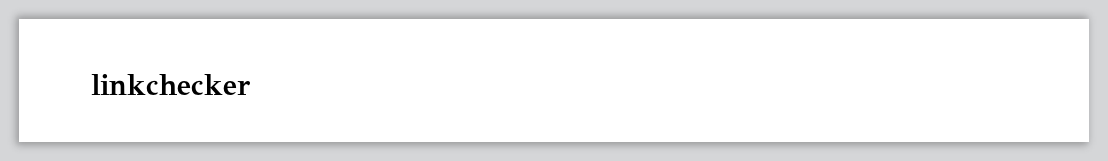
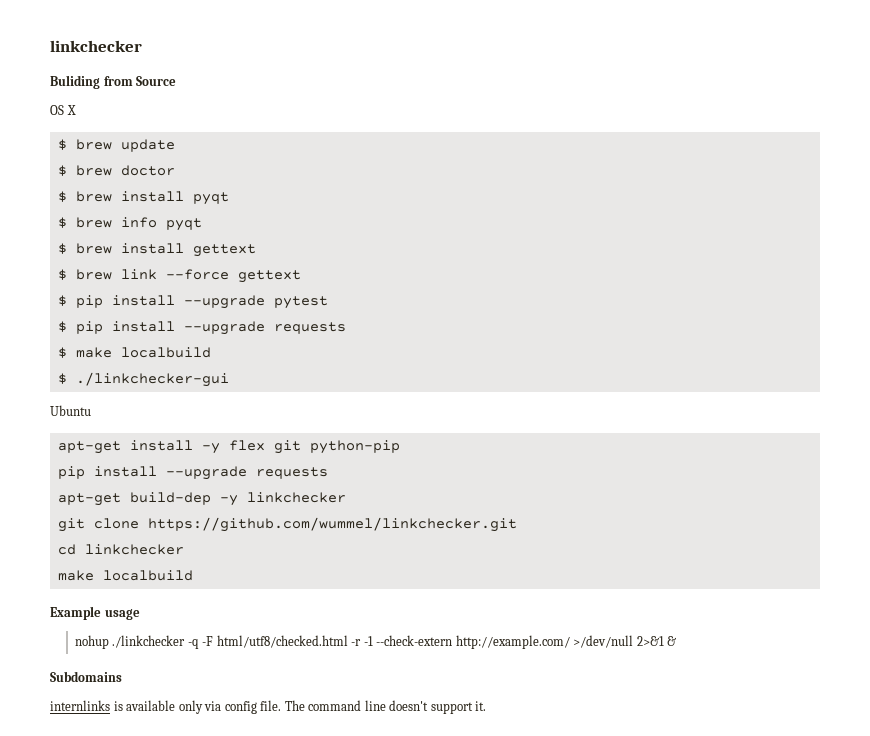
[91,74,251,95] linkchecker -> [50,40,142,52] [50,75,177,89] [50,105,76,115] [57,139,175,152] [57,165,175,176] [57,191,229,205] [57,217,202,231] [57,243,256,257] [57,269,301,283] [57,295,328,309] [57,321,346,335] [57,347,211,358] [57,372,229,387] [50,405,91,416] [57,440,400,454] [57,466,328,480] [57,492,346,506] [57,517,517,532] [57,544,184,555] [57,570,193,581] [50,606,140,620] [74,635,677,649] [50,671,122,682] [50,700,487,714] linkchecker // Buliding from Source // OS X // $ brew update // $ brew doctor // $ brew install pyqt // $ brew info pyqt // $ brew install gettext // $ brew link --force gettext // $ pip install --upgrade pytest // $ pip install --upgrade requests // $ make localbuild // $ ./linkchecker-gui // Ubuntu // apt-get install -y flex git python-pip // pip install --upgrade requests // apt-get build-dep -y linkchecker // git clone https://github.com/wummel/linkchecker.git // cd linkchecker // make localbuild // Example usage // nohup ./linkchecker -q -F html/utf8/checked.html -r -1 --check-extern http://example.com/ >/dev/null 2>&1 & // Subdomains // internlinks is available only via config file. The command line doesn't support it.

